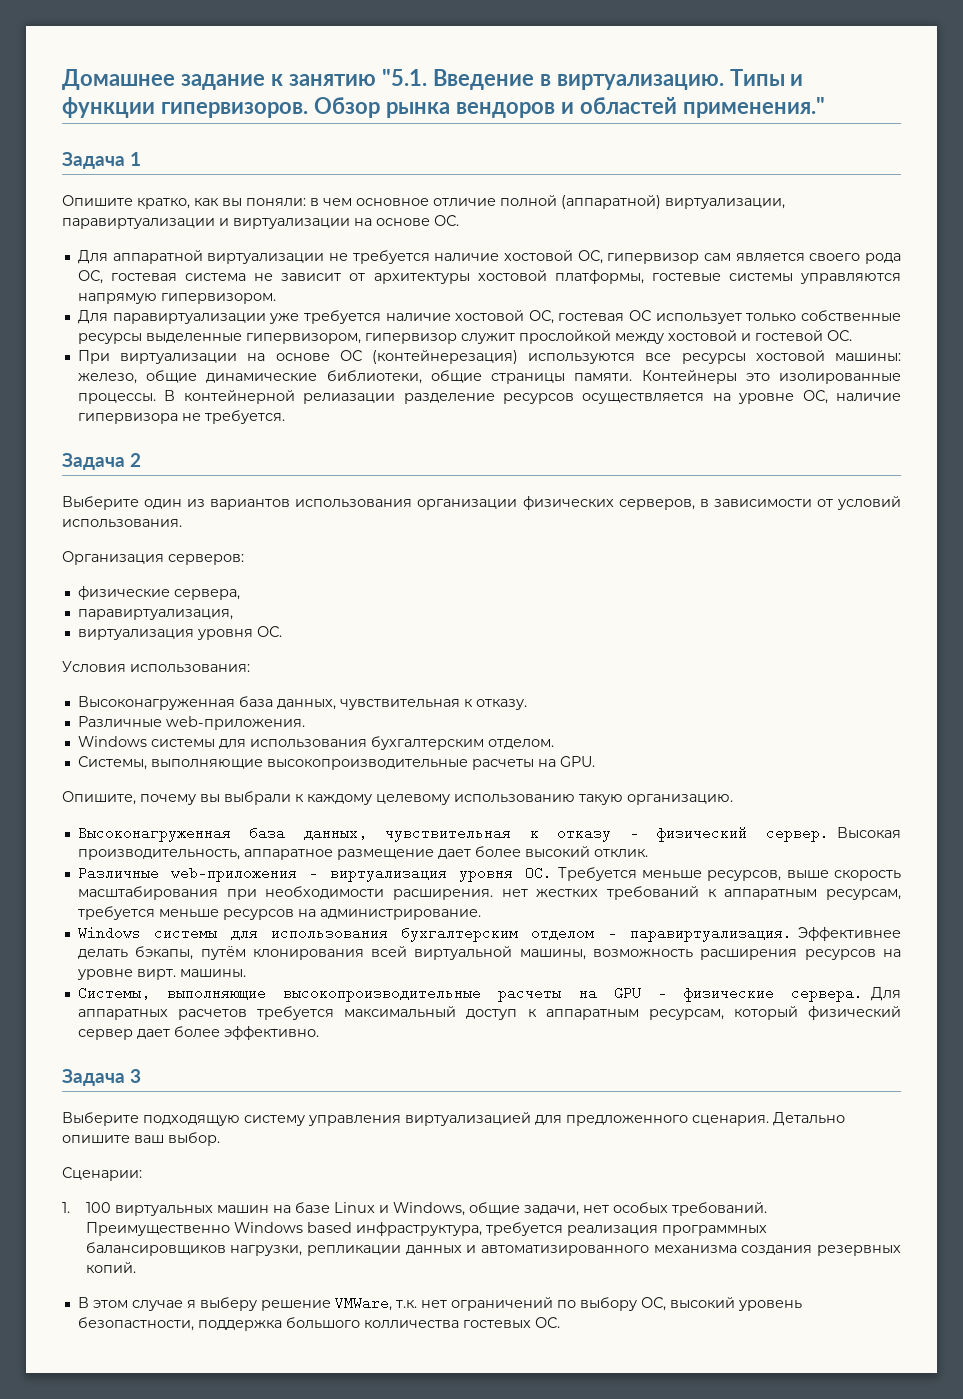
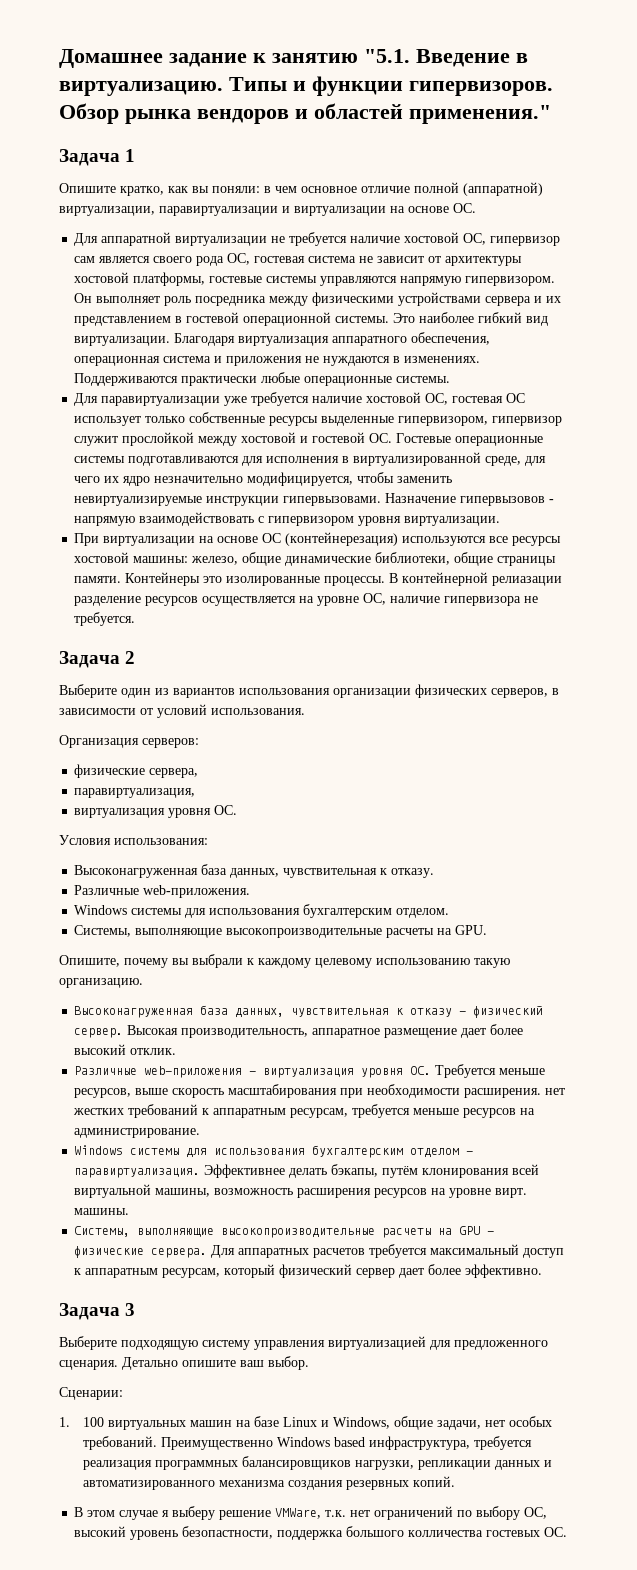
(276, 298) none -> [74,292,562,306] [74,312,549,326] [74,332,491,346] [74,356,481,366] [74,372,451,386] Он выполняет роль посредника между физическими устройствами сервера и их представлением в гостевой операционной системы. Это наиболее гибкий вид виртуализации. Благодаря виртуализация аппаратного обеспечения, операционная система и приложения не нуждаются в изменениях. Поддерживаются практически любые операционные системы.
(852, 335) none -> [396,433,544,446] [74,452,547,466] [74,472,453,486] [74,493,555,506] [74,512,501,526] Гостевые операционные системы подготавливаются для исполнения в виртуализированной среде, для чего их ядро незначительно модифицируется, чтобы заменить невиртуализируемые инструкции гипервызовами. Назначение гипервызовов - напрямую взаимодействовать с гипервизором уровня виртуализации.

